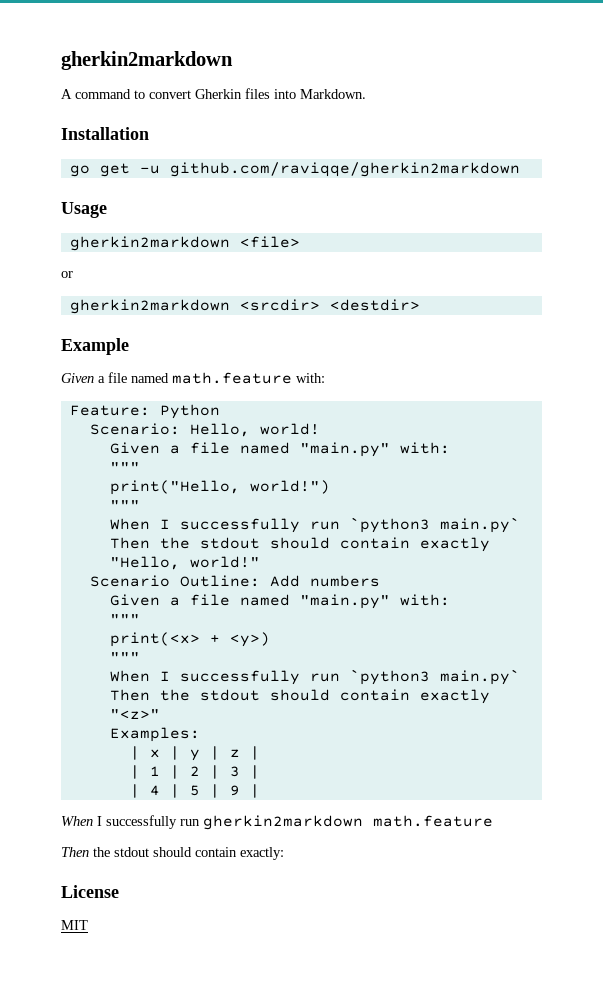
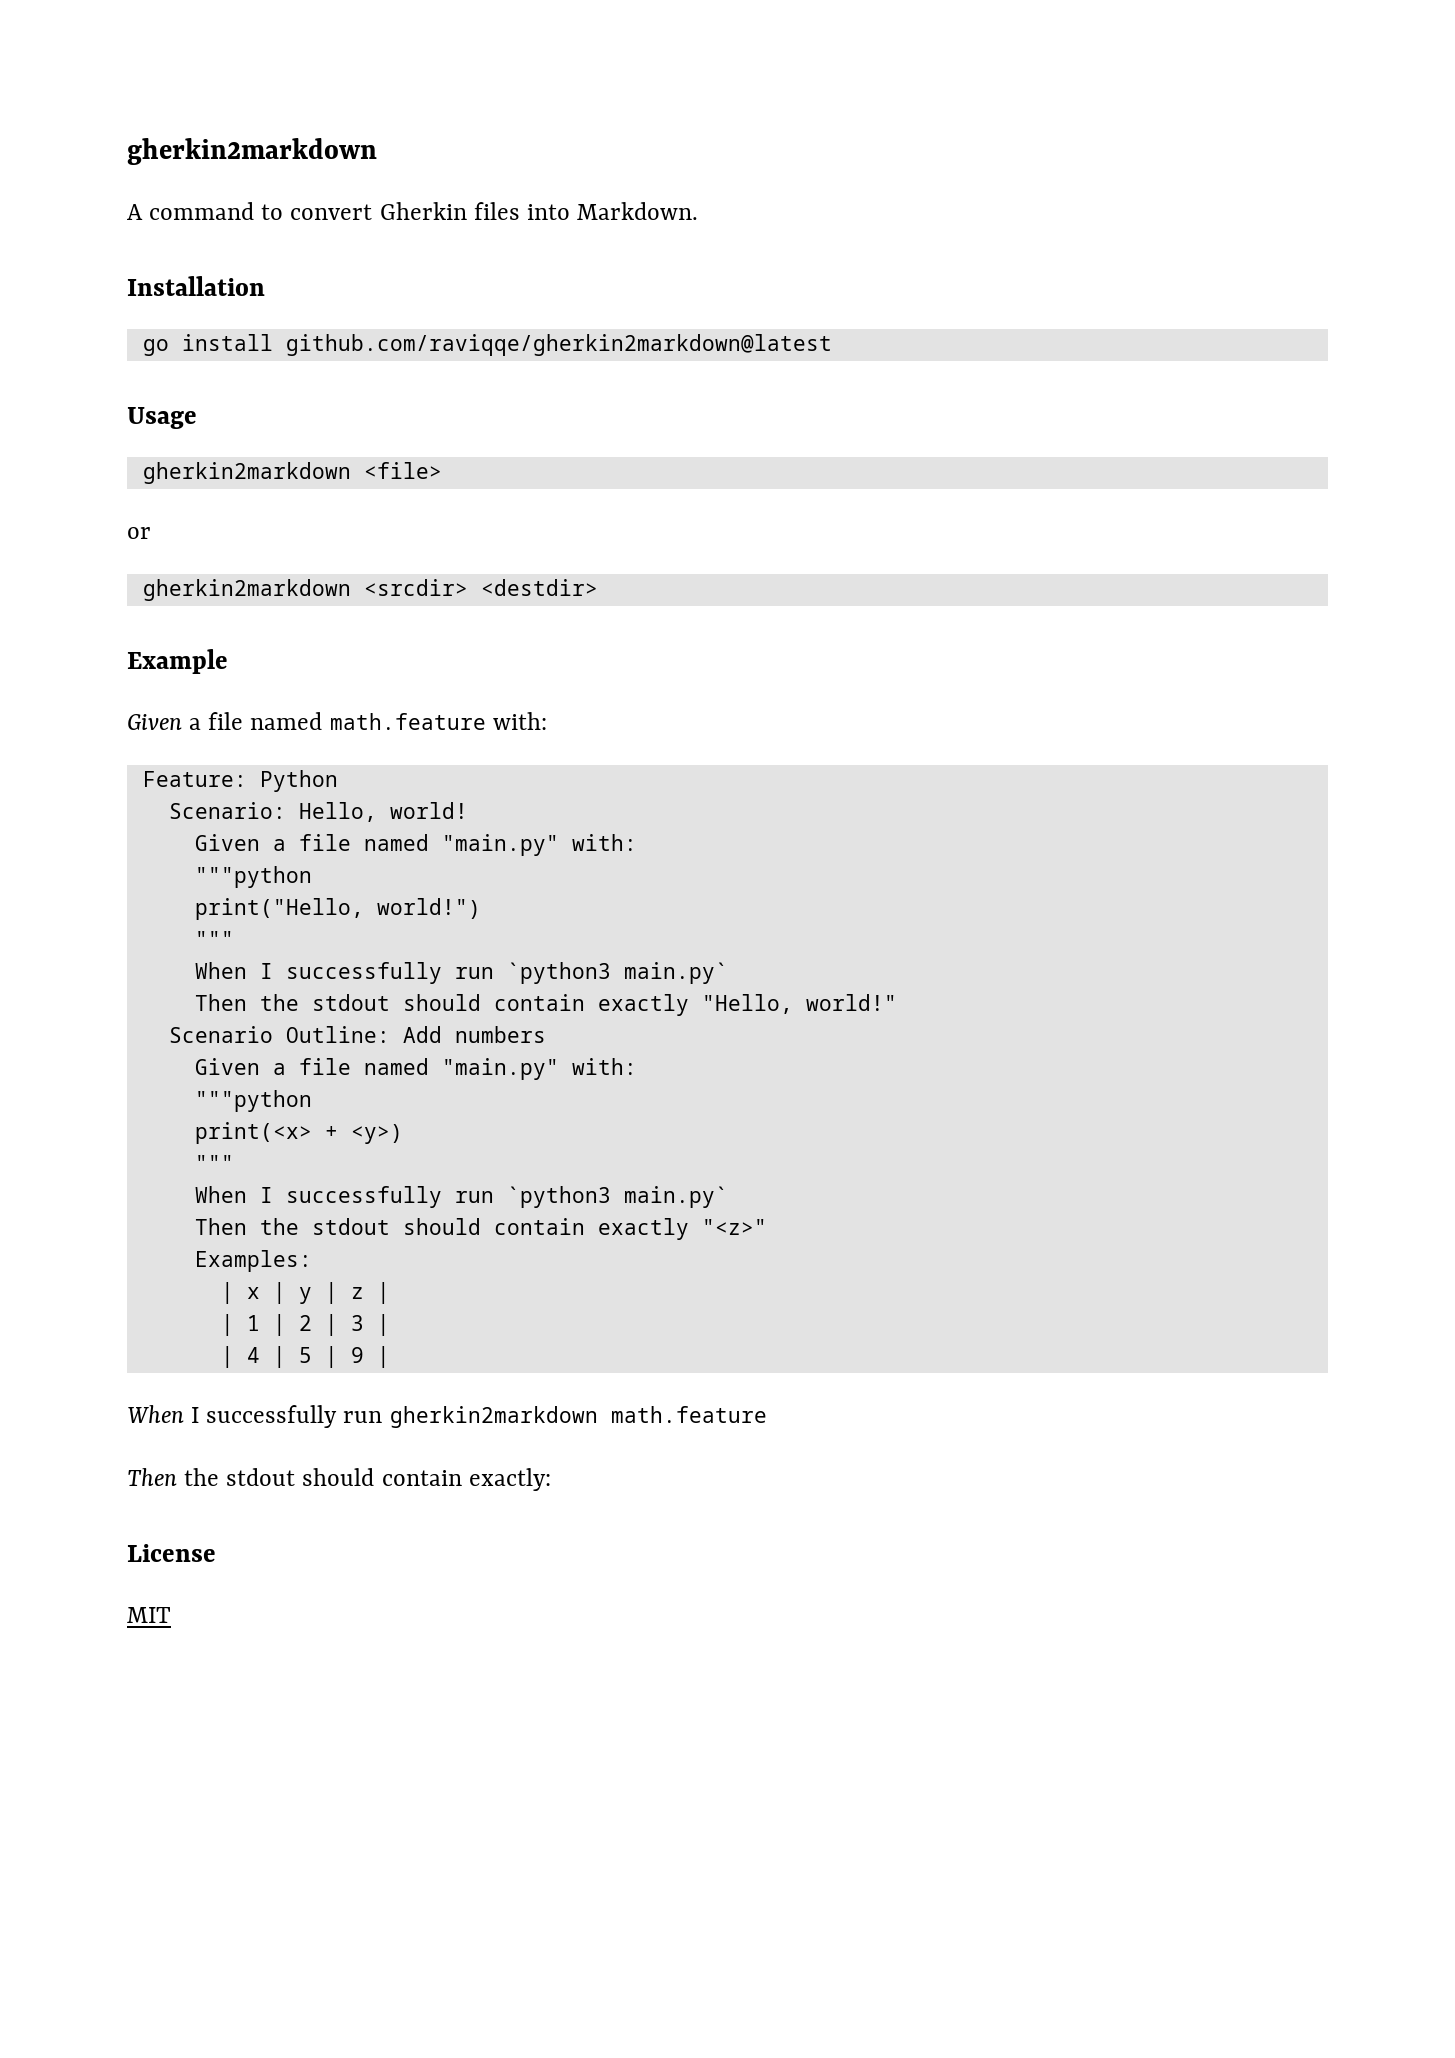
[99,162,520,177] get -u github.com/raviqqe/gherkin2markdown -> [181,334,832,356] install github.com/raviqqe/gherkin2markdown@latest
[109,462,140,472] """ -> [194,866,312,888] """python
[109,614,140,624] """ -> [194,1090,312,1112] """python

